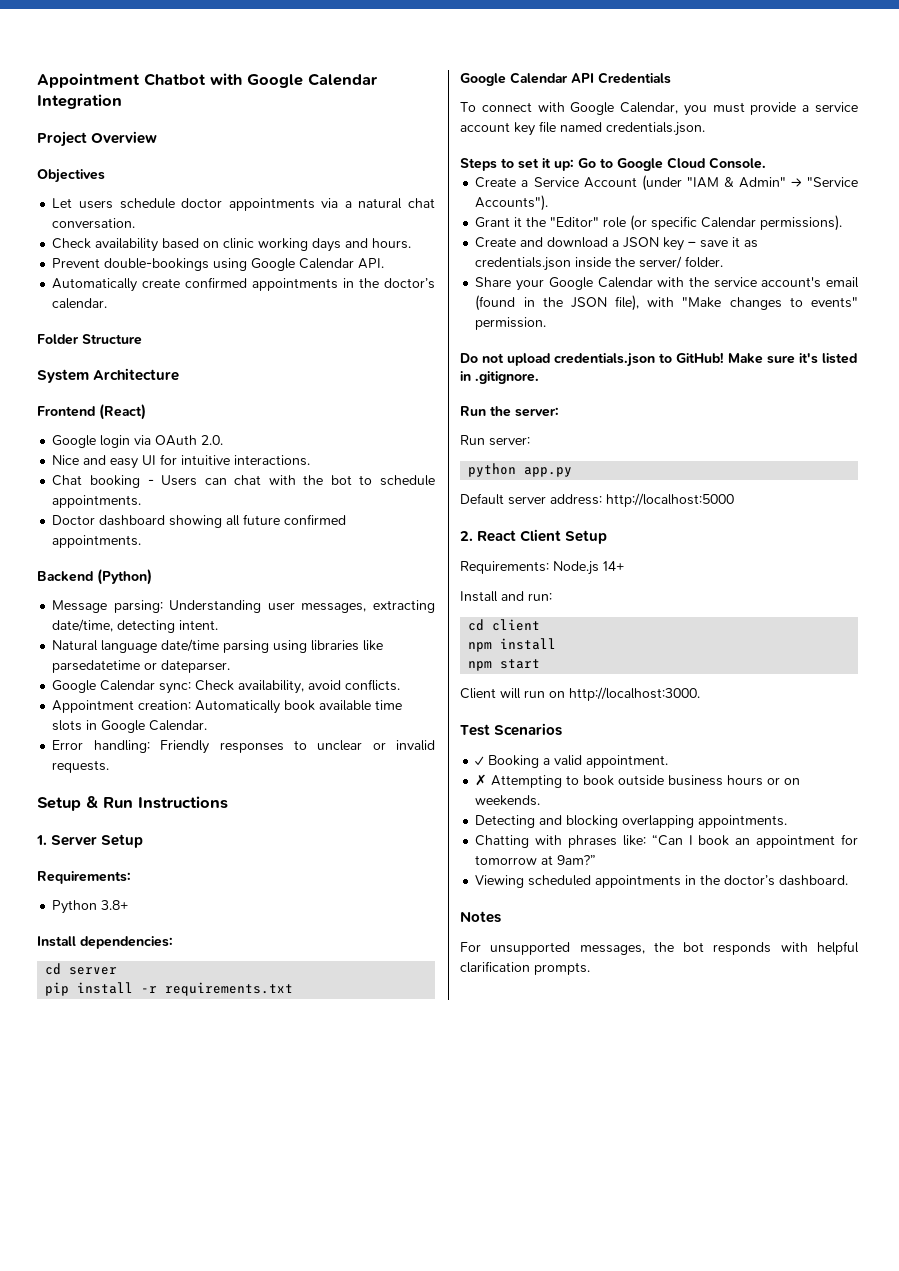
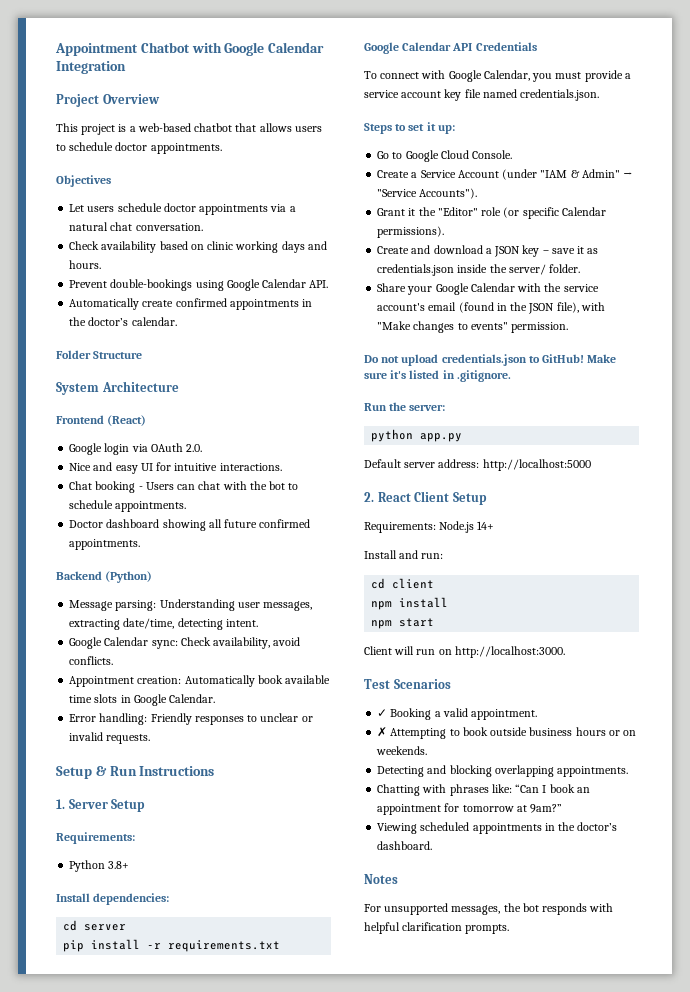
(158, 137) none -> [56,123,322,135] [56,142,222,154] // This project is a web-based chatbot that allows users to schedule doctor appointments.
[52,639,384,653] [52,660,231,673] // Natural language date/time parsing using libraries like parsedatetime or dateparser. -> (258, 623) none
(574, 165) none -> (455, 129) //
[460,435,530,446] // Run server: -> (446, 407) none

